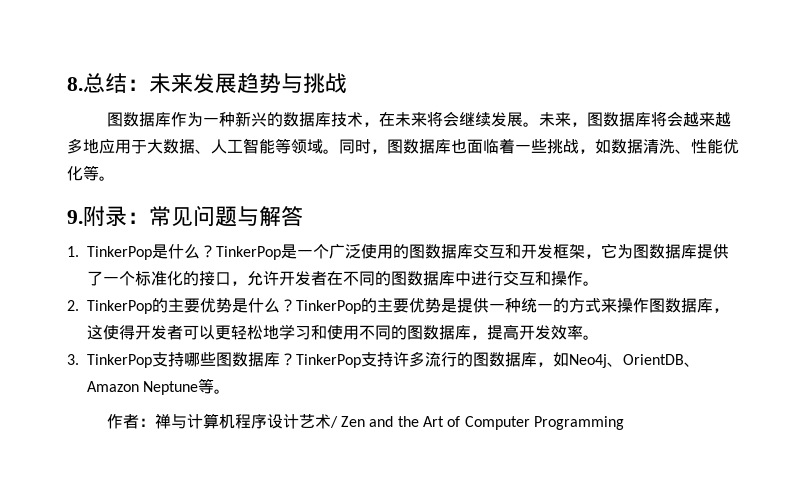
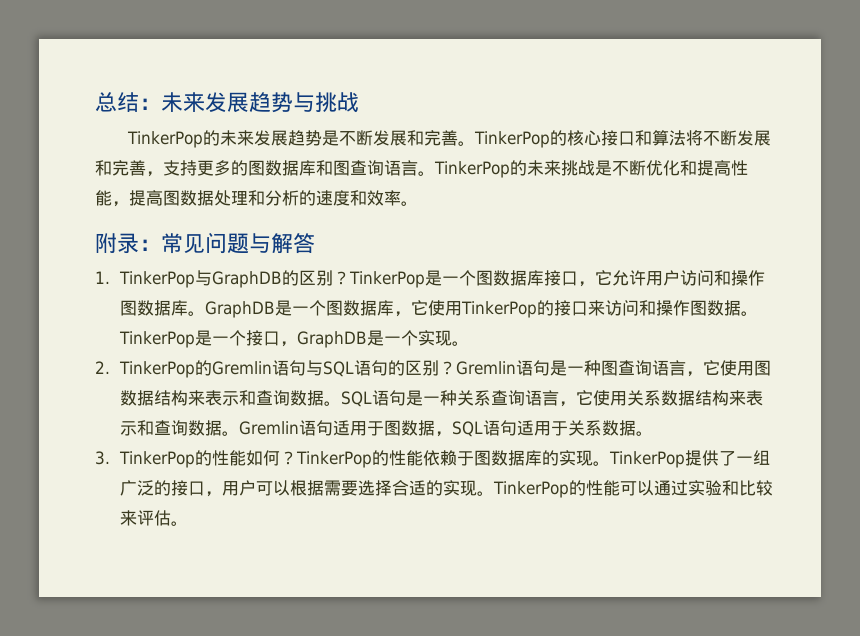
[67,77,83,91] 8. -> (95, 102) none
[106,111,731,127] [67,138,739,154] [67,165,115,181] [67,210,83,224] 图数据库作为一种新兴的数据库技术，在未来将会继续发展。未来，图数据库将会越来越多地应用于大数据、人工智能等领域。同时，图数据库也面临着一些挑战，如数据清洗、性能优化等。 // 9. -> [126,130,771,148] [95,160,748,178] [95,190,418,207] TinkerPop的未来发展趋势是不断发展和完善。TinkerPop的核心接口和算法将不断发展和完善，支持更多的图数据库和图查询语言。TinkerPop的未来挑战是不断优化和提高性能，提高图数据处理和分析的速度和效率。 //
[152,243,729,260] [87,271,599,286] [67,298,729,314] [87,324,599,340] [67,351,700,368] [87,378,231,395] [106,413,625,430] 是什么？TinkerPop是一个广泛使用的图数据库交互和开发框架，它为图数据库提供了一个标准化的接口，允许开发者在不同的图数据库中进行交互和操作。 // 2. TinkerPop的主要优势是什么？TinkerPop的主要优势是提供一种统一的方式来操作图数据库，这使得开发者可以更轻松地学习和使用不同的图数据库，提高开发效率。 // 3. TinkerPop支持哪些图数据库？TinkerPop支持许多流行的图数据库，如Neo4j、OrientDB、Amazon Neptune等。 // 作者：禅与计算机程序设计艺术/ Zen and the Art of Computer Programming -> [195,270,766,288] [120,300,759,318] [119,330,470,348] [95,360,772,378] [120,390,764,407] [120,420,654,437] [95,450,771,468] [120,480,774,498] [120,510,189,526] 与GraphDB的区别？TinkerPop是一个图数据库接口，它允许用户访问和操作图数据库。GraphDB是一个图数据库，它使用TinkerPop的接口来访问和操作图数据。TinkerPop是一个接口，GraphDB是一个实现。 // 2. TinkerPop的Gremlin语句与SQL语句的区别？Gremlin语句是一种图查询语言，它使用图数据结构来表示和查询数据。SQL语句是一种关系查询语言，它使用关系数据结构来表示和查询数据。Gremlin语句适用于图数据，SQL语句适用于关系数据。 // 3. TinkerPop的性能如何？TinkerPop的性能依赖于图数据库的实现。TinkerPop提供了一组广泛的接口，用户可以根据需要选择合适的实现。TinkerPop的性能可以通过实验和比较来评估。

